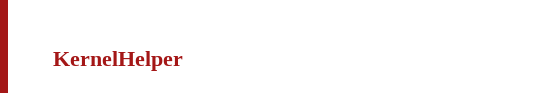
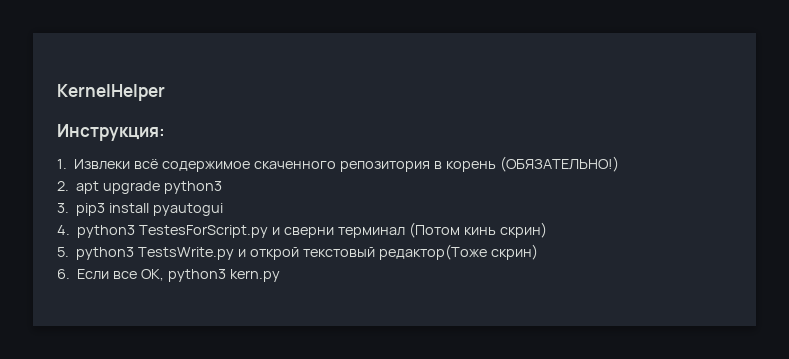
(183, 61) none -> [57,124,165,141] [57,156,619,172] [57,181,223,194] [57,203,224,216] [57,222,547,238] [57,244,538,260] [57,269,280,282] // Инструкция: // 1. Извлеки всё содержимое скаченного репозитория в корень (ОБЯЗАТЕЛЬНО!) // 2. apt upgrade python3 // 3. pip3 install pyautogui // 4. python3 TestesForScript.py и сверни терминал (Потом кинь скрин) // 5. python3 TestsWrite.py и открой текстовый редактор(Тоже скрин) // 6. Если все ОК, python3 kern.py

